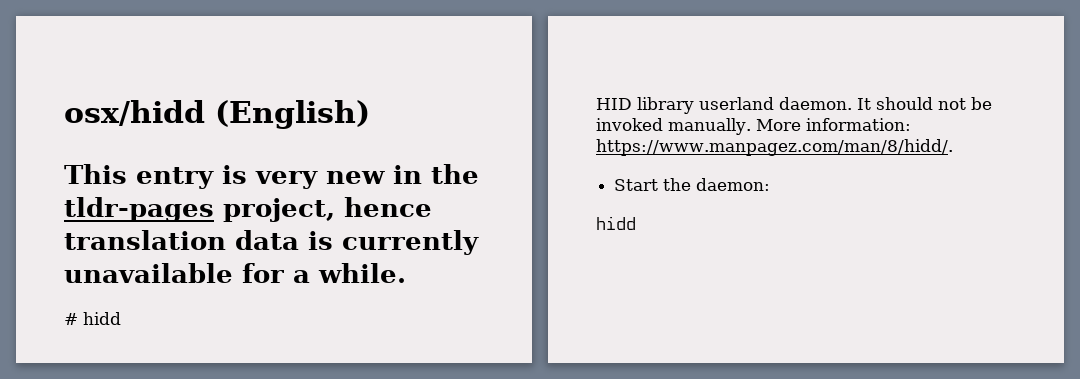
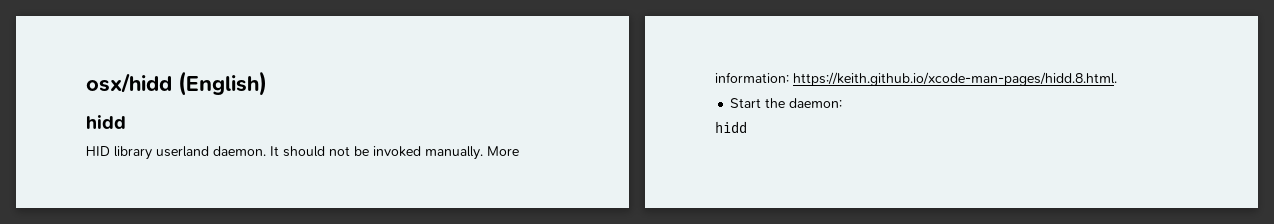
[64,164,479,189] [64,197,432,222] [64,230,479,255] [64,263,406,283] [64,313,78,325] This entry is very new in the tldr-pages project, hence translation data is currently unavailable for a while. // # -> (267, 83) none
[596,139,953,156] https://www.manpagez.com/man/8/hidd/. -> [793,72,1117,86] https://keith.github.io/xcode-man-pages/hidd.8.html.

